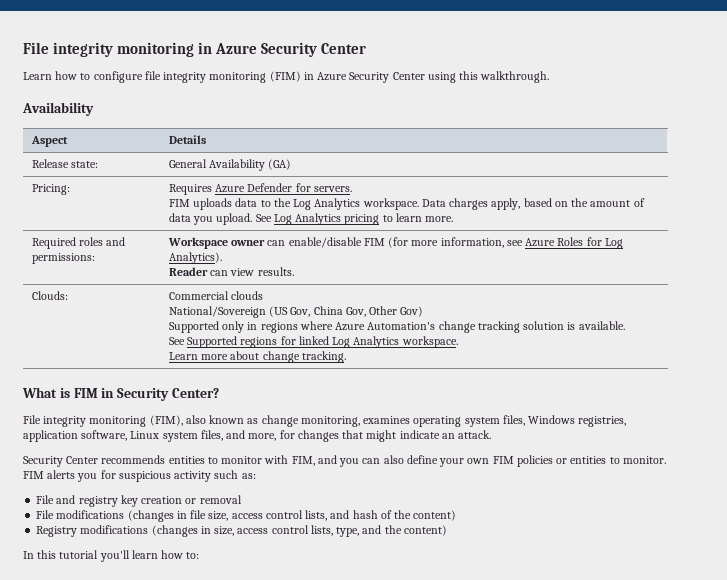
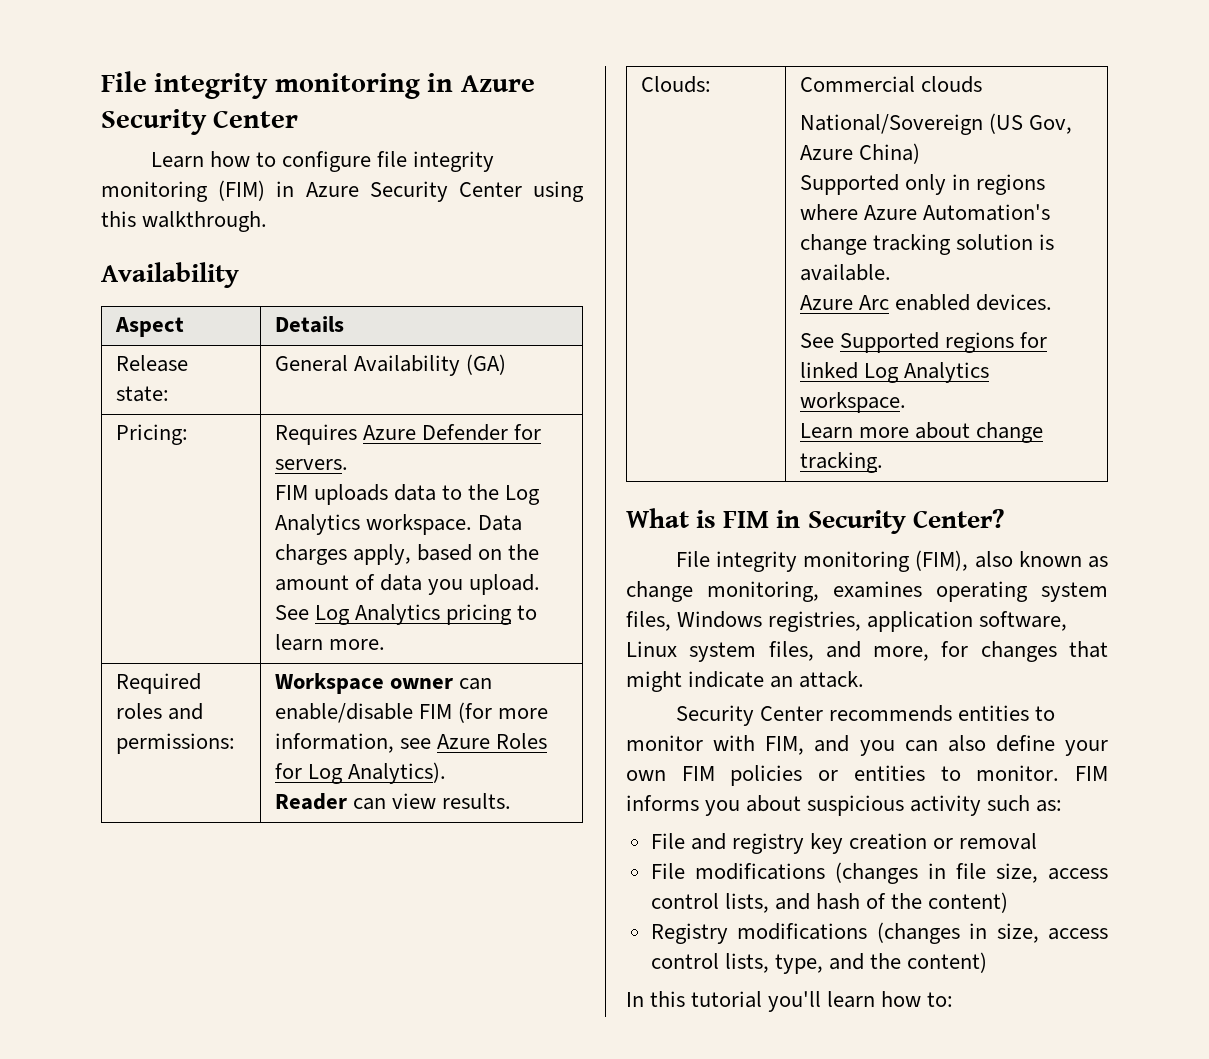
[313,306,424,317] China Gov, Other Gov) -> [799,143,921,164] Azure China)
(625, 325) none -> [799,294,1053,311] // Azure Arc enabled devices.
[47,470,116,482] alerts you for -> [626,795,802,816] informs you about

